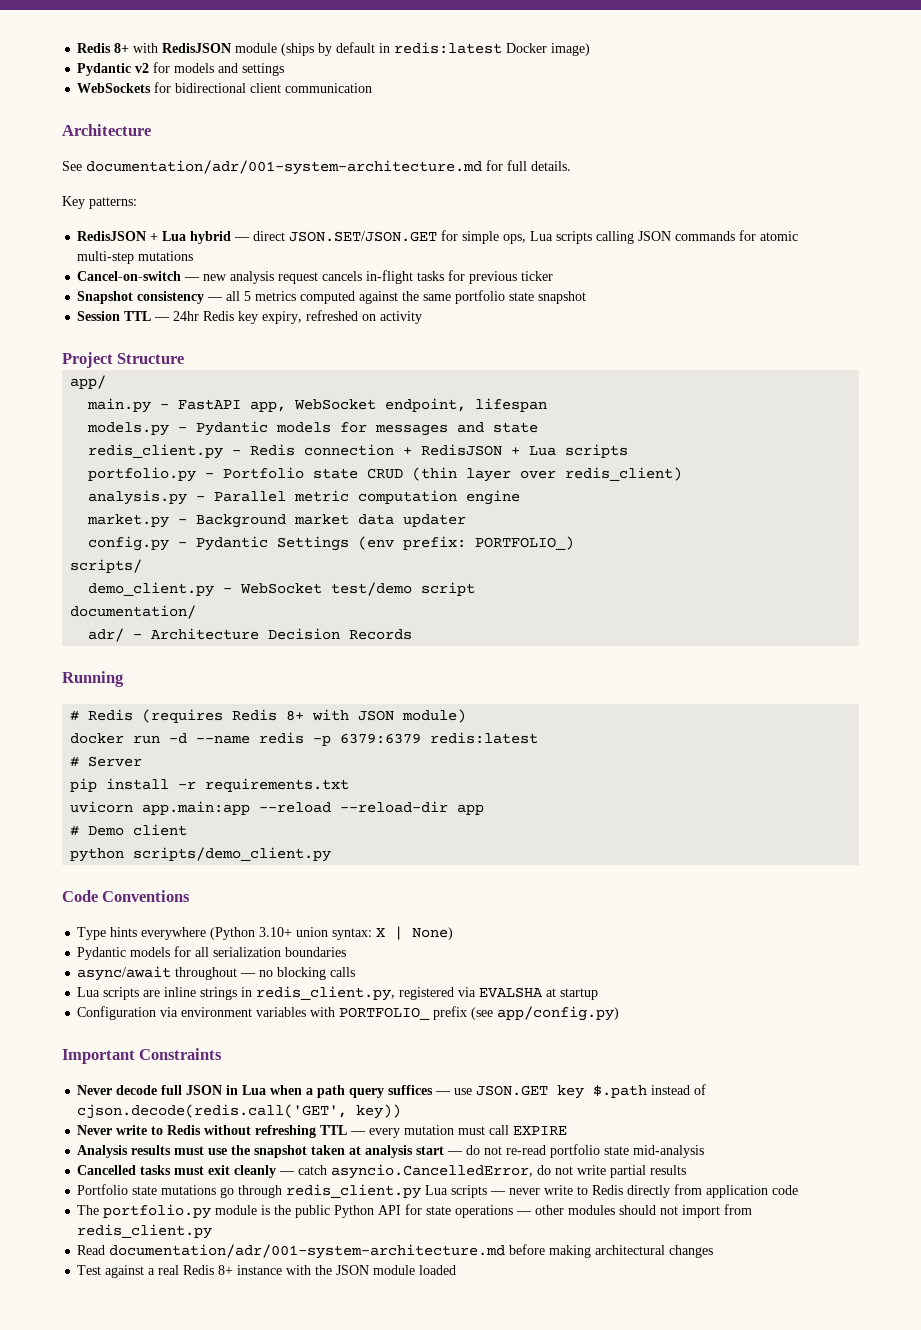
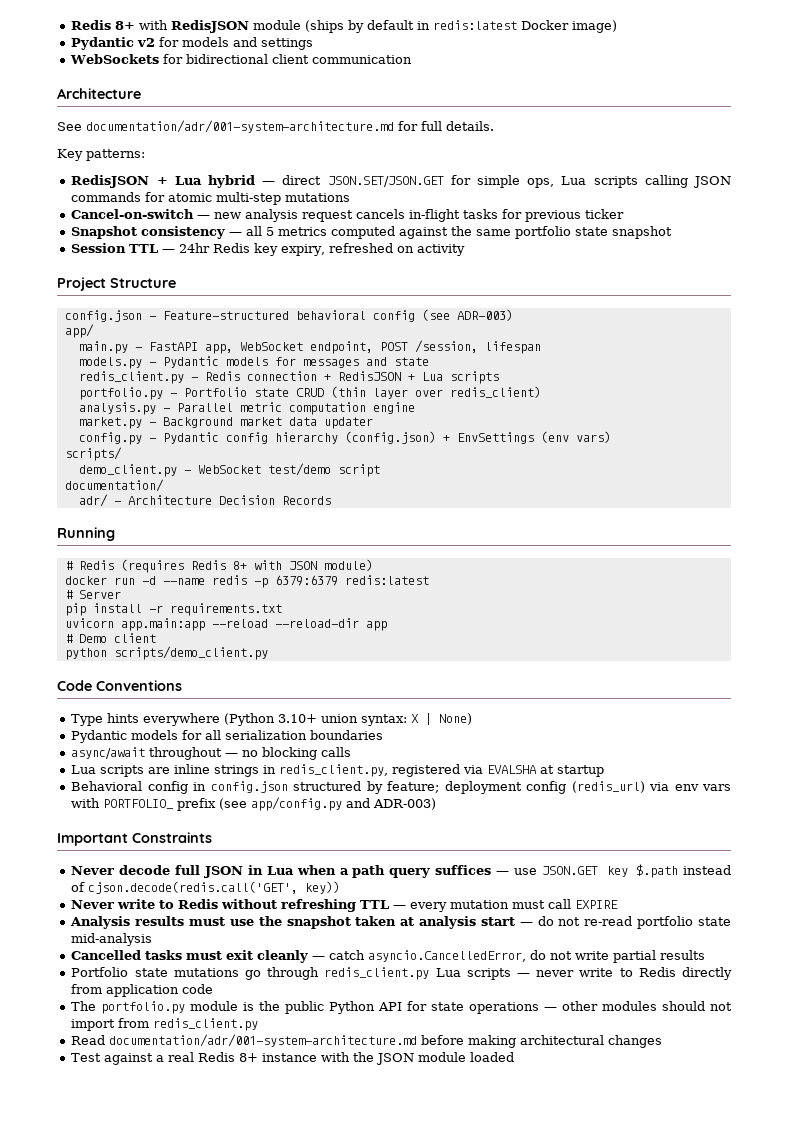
(185, 358) none -> [64,309,513,322] // config.json - Feature-structured behavioral config (see ADR-003)
(467, 405) none -> [379,340,478,353] POST /session,
[277,536,575,551] Settings (env prefix: PORTFOLIO_) -> [225,431,611,444] config hierarchy (config.json) + EnvSettings (env vars)
[77,1006,307,1020] Configuration via environment variables -> [71,781,732,794] Behavioral config in config.json structured by feature; deployment config (redis_url) via env vars
[497,1006,620,1021] app/config.py) -> [251,797,437,811] app/config.py and ADR-003)

